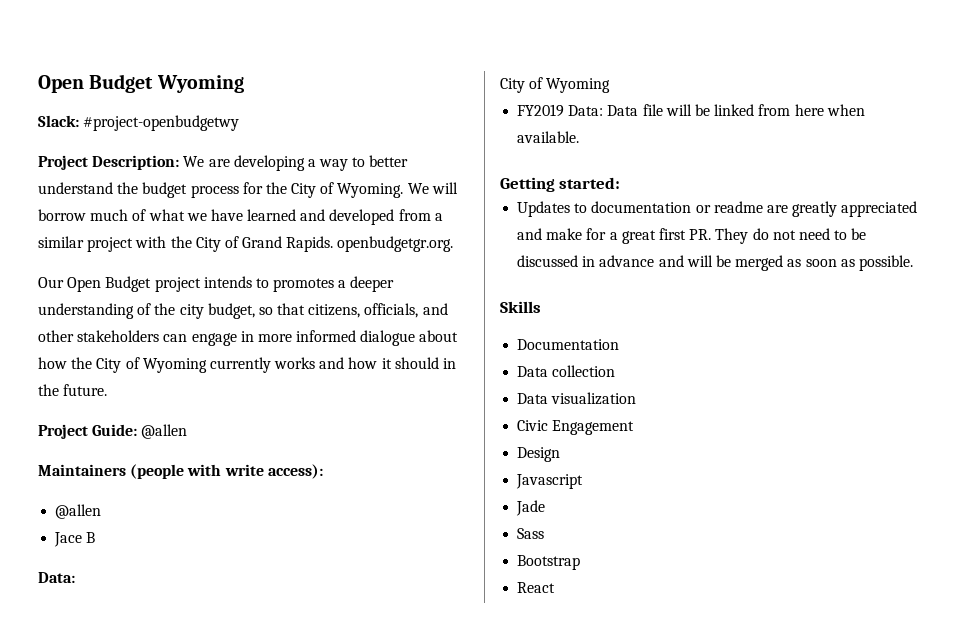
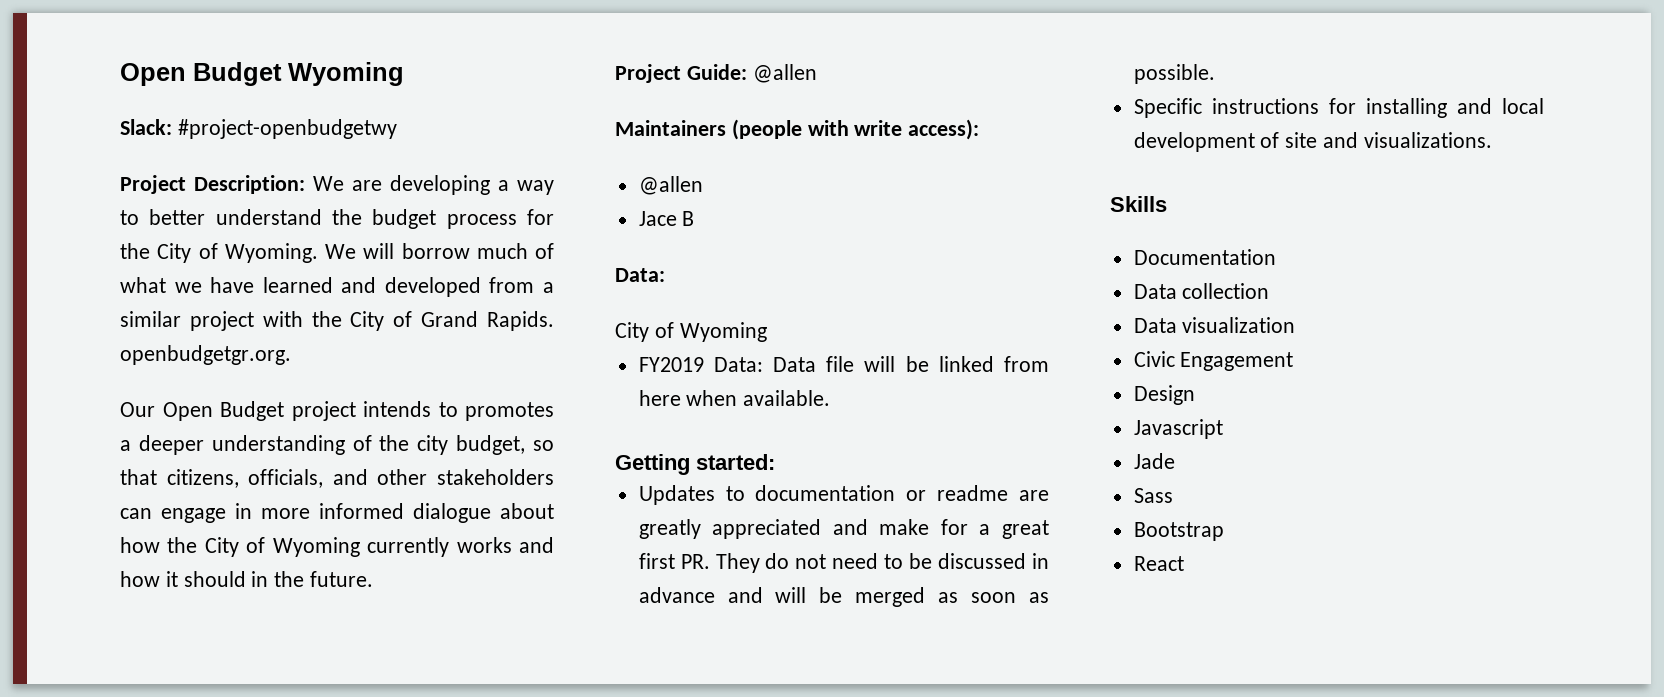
(913, 263) none -> [1133,98,1544,118] [1133,132,1492,152] // Specific instructions for installing and local development of site and visualizations.

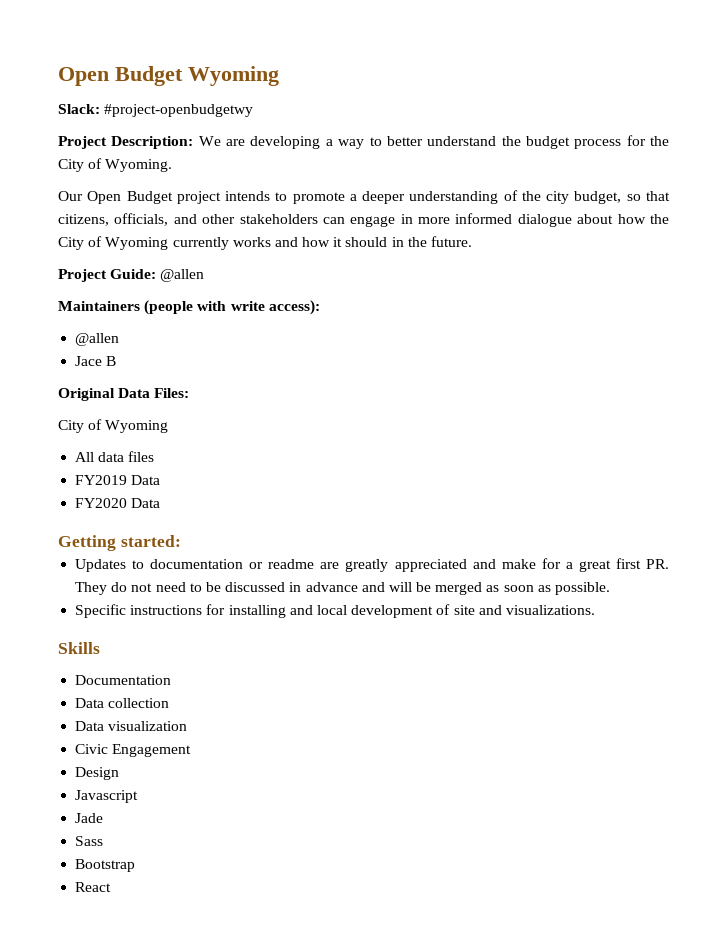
[325,243,554,259] [120,277,554,297] [120,311,554,331] [120,345,291,365] We will borrow much of what we have learned and developed from a similar project with the City of Grand Rapids. openbudgetgr.org. -> (173, 165) none
[465,402,554,421] promotes -> [292,192,345,204] promote
[615,268,665,282] [615,322,767,342] Data: // City of Wyoming -> [58,388,190,401] [58,419,169,433] [75,451,155,462] Original Data Files: // City of Wyoming // All data files
[713,356,1049,372] [638,390,831,406] Data: Data file will be linked from here when available. -> [131,475,161,485] [75,498,161,508] Data // FY2020 Data

